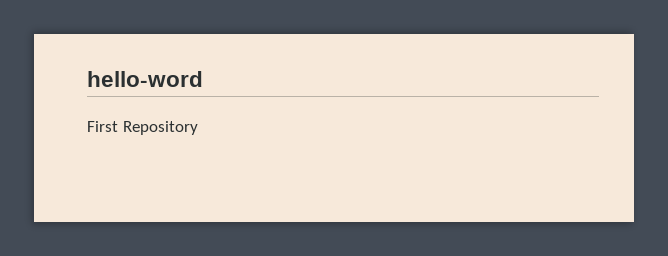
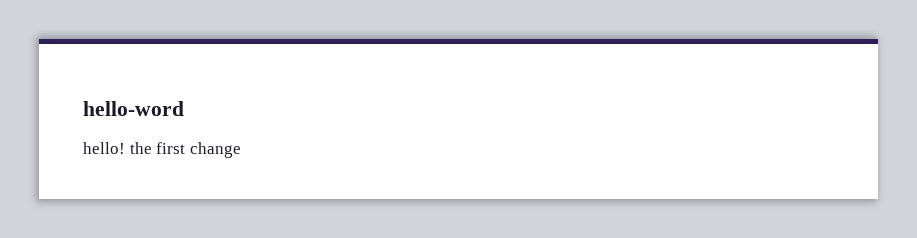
[87,121,198,135] First Repository -> [83,142,241,158] hello! the first change

